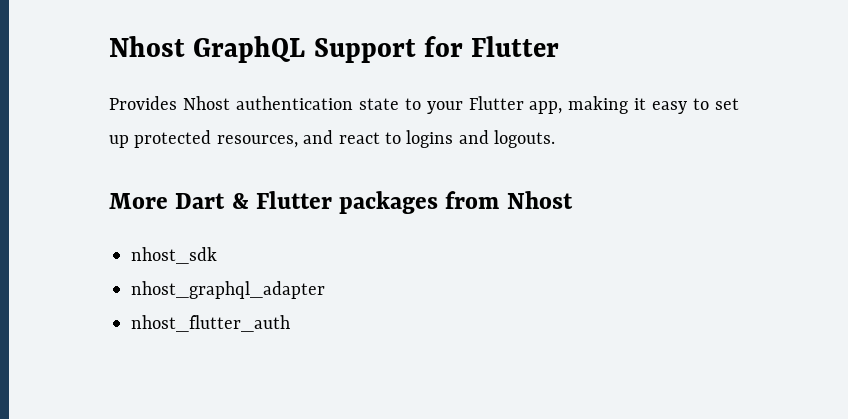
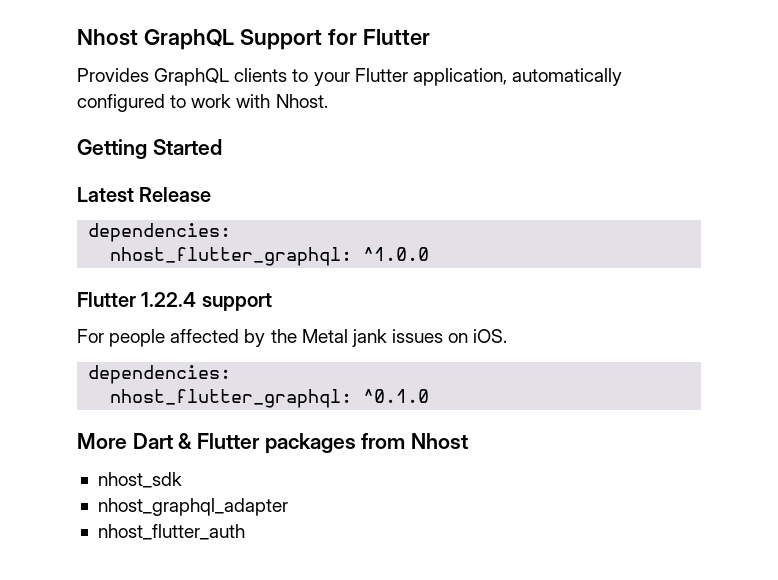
[182,96,739,114] [109,130,556,148] Nhost authentication state to your Flutter app, making it easy to set up protected resources, and react to logins and logouts. -> [154,68,622,86] [77,94,328,112] [77,139,222,159] [77,187,212,202] [88,223,232,242] [110,247,430,266] [77,292,272,311] [77,329,508,347] [88,365,232,384] [110,389,430,408] GraphQL clients to your Flutter application, automatically configured to work with Nhost. // Getting Started // Latest Release // dependencies: // nhost_flutter_graphql: ^1.0.0 // Flutter 1.22.4 support // For people affected by the Metal jank issues on iOS. // dependencies: // nhost_flutter_graphql: ^0.1.0

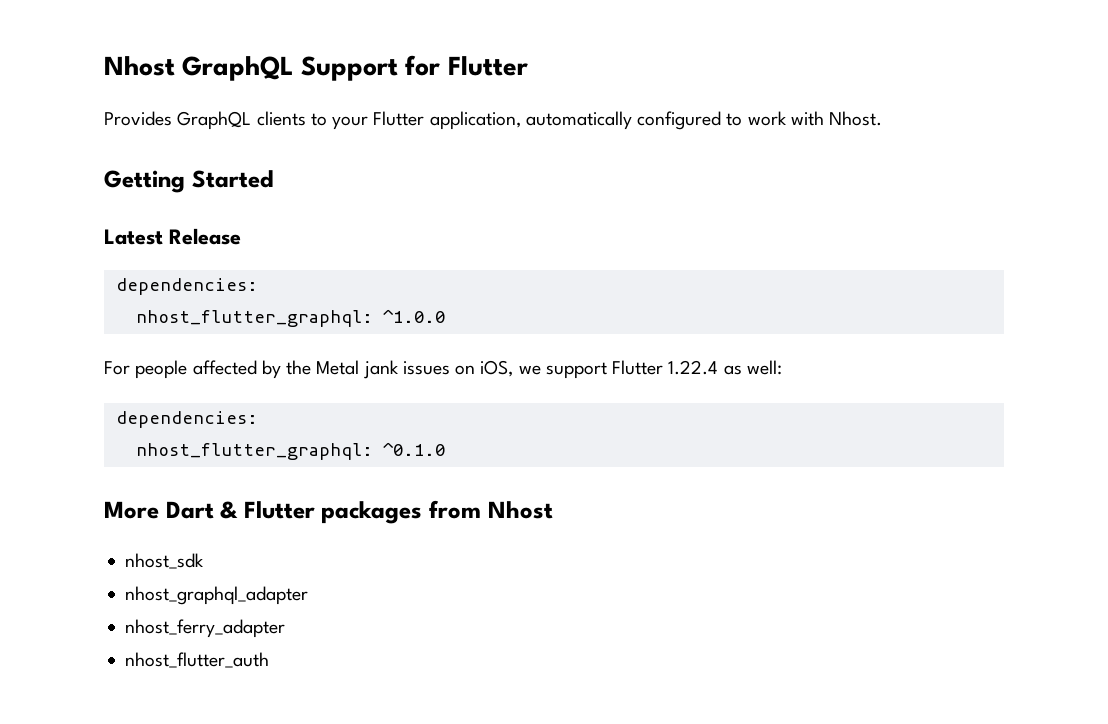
[77,292,272,311] // Flutter 1.22.4 support -> (445, 316) none
[473,329,508,343] iOS. -> [480,360,782,379] iOS, we support Flutter 1.22.4 as well:
(288, 507) none -> [125,619,286,638] // nhost_ferry_adapter

